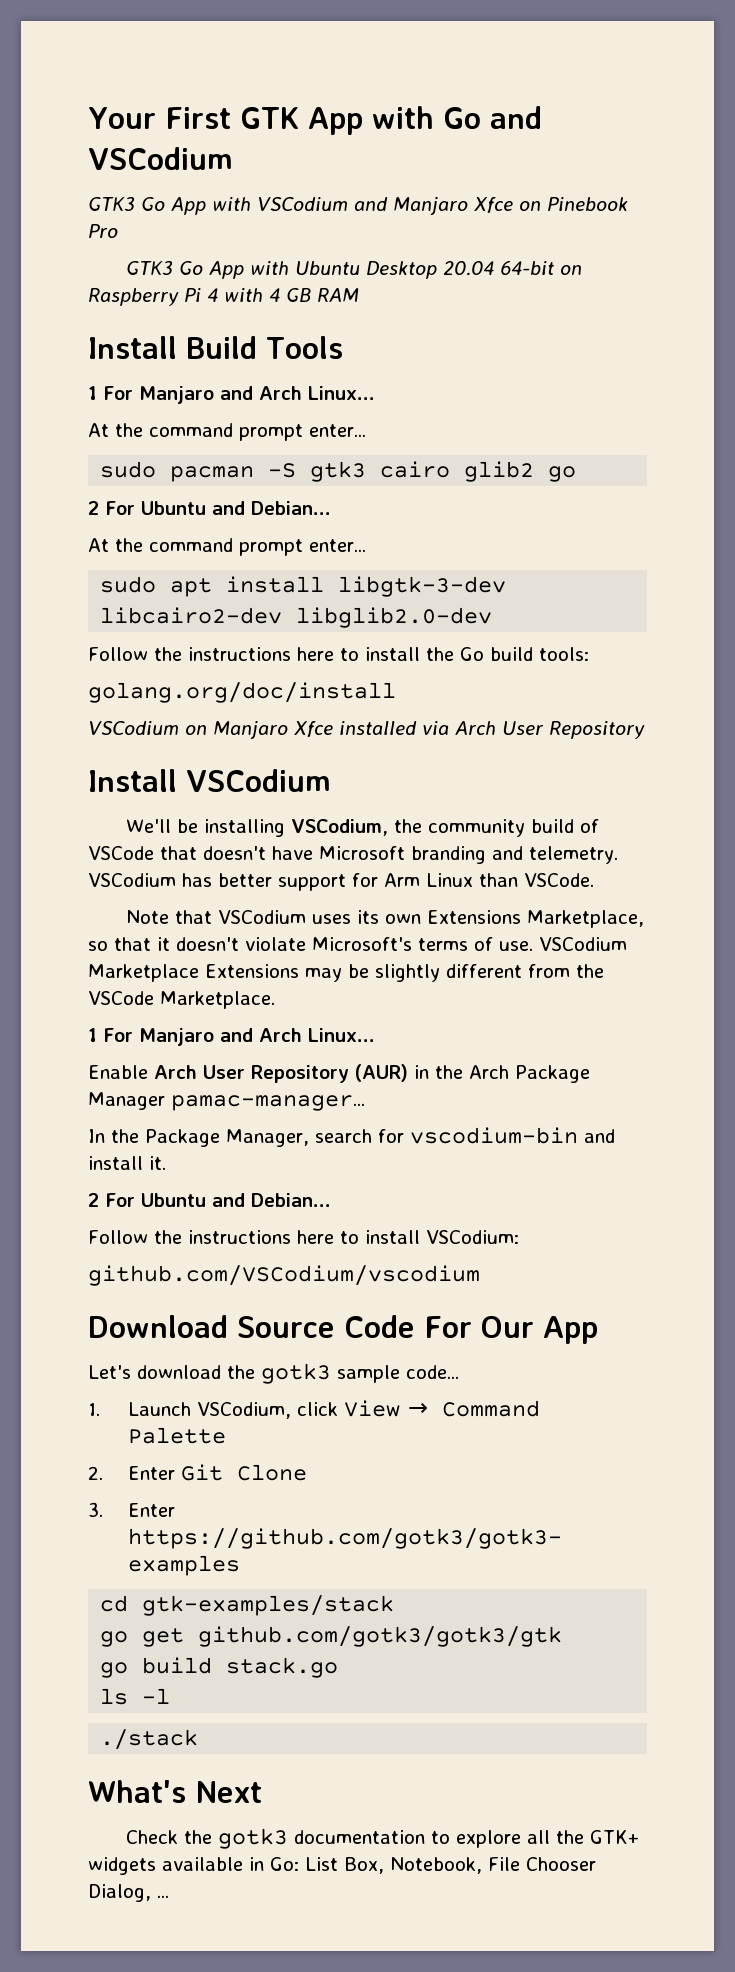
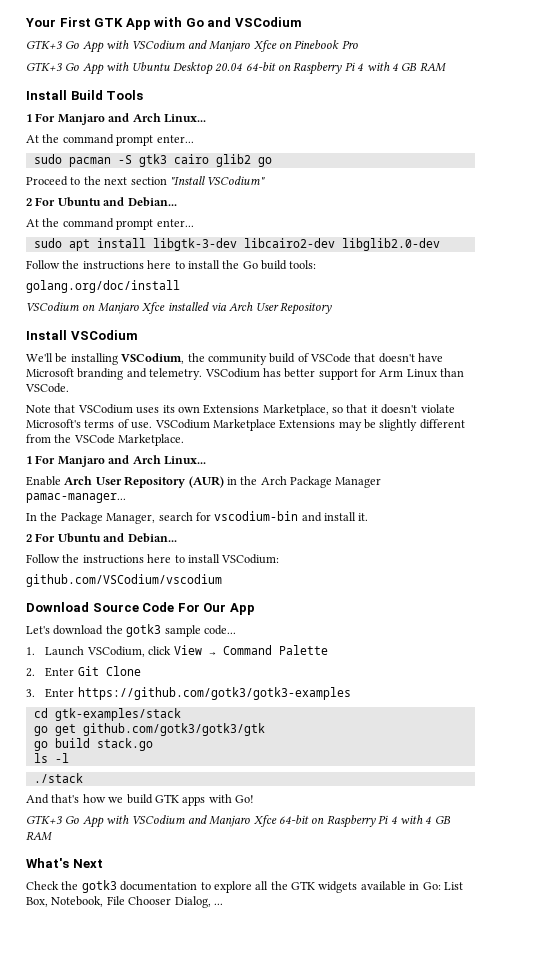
[88,197,135,211] GTK3 -> [26,40,62,49] GTK+3
[125,261,173,275] GTK3 -> [26,62,62,71] GTK+3
(577, 474) none -> [26,176,266,186] // Proceed to the next section "Install VSCodium"
(199, 1739) none -> [26,794,254,806] [26,815,451,828] [26,831,52,841] // And that's how we build GTK apps with Go! // GTK+3 Go App with VSCodium and Manjaro Xfce 64-bit on Raspberry Pi 4 with 4 GB RAM
[589,1830,639,1844] GTK+ -> [291,881,315,890] GTK

